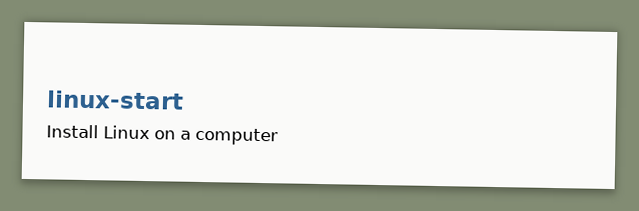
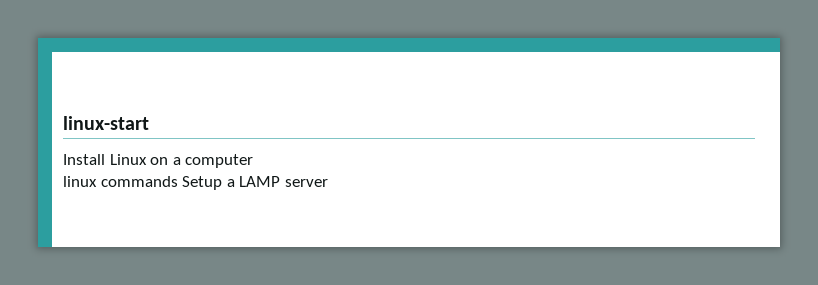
(278, 136) none -> [63,176,328,190] // linux commands Setup a LAMP server

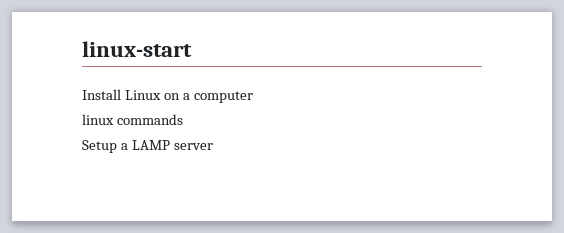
(178, 181) none -> (183, 119) //

